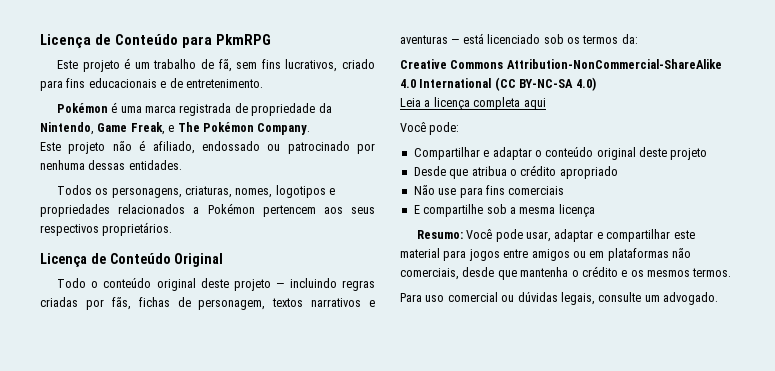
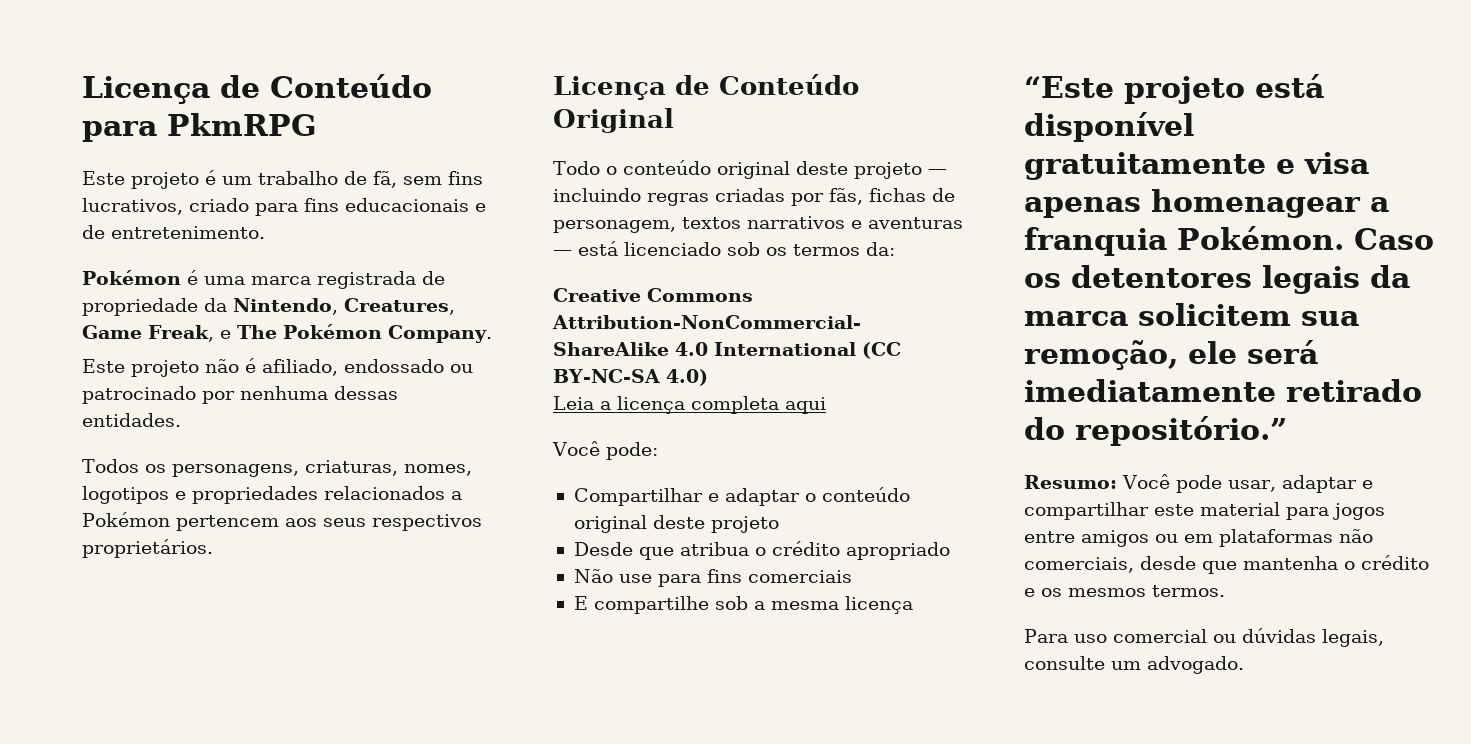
(94, 128) none -> [344,298,455,315] Creatures,
(595, 210) none -> [1024,74,1324,104] [1024,112,1194,142] [1024,152,1369,180] [1024,189,1389,218] [1024,226,1434,256] [1024,265,1410,294] [1024,303,1359,326] [1024,340,1318,370] [1024,379,1422,402] [1024,416,1287,446] // “Este projeto está disponível gratuitamente e visa apenas homenagear a franquia Pokémon. Caso os detentores legais da marca solicitem sua remoção, ele será imediatamente retirado do repositório.”

